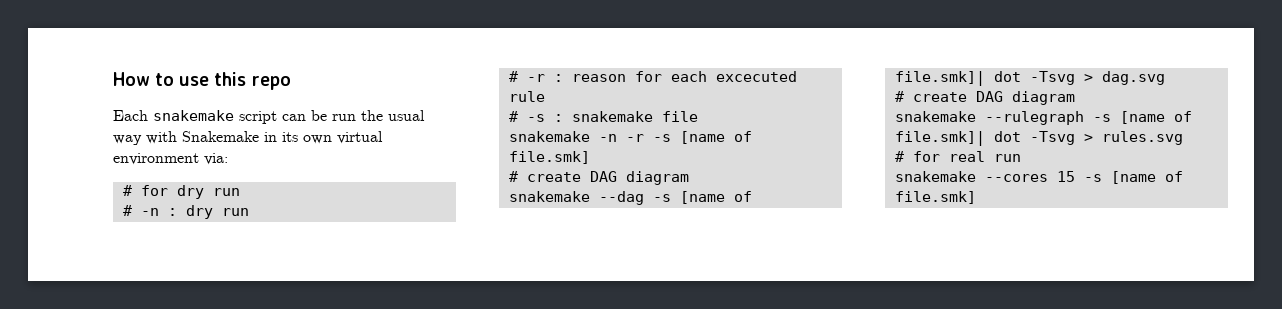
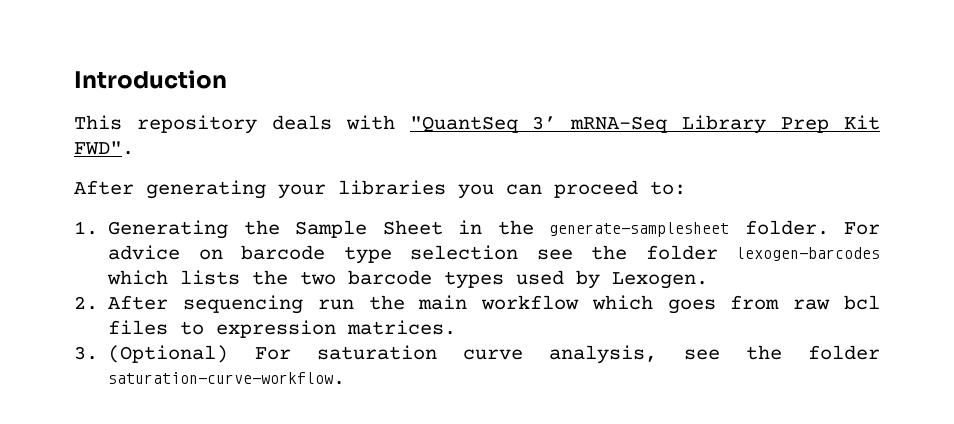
[113,72,291,90] [113,110,425,124] [113,131,383,145] [113,153,228,165] [122,185,240,199] [122,205,249,219] [508,71,797,82] [508,91,545,102] [508,111,698,122] [508,131,752,144] [508,151,590,164] [508,171,689,185] [508,191,752,205] [894,71,1165,86] [894,91,1075,105] [894,111,1192,125] [894,131,1183,146] [894,151,1021,162] [894,171,1183,184] [894,191,976,204] How to use this repo // Each snakemake script can be run the usual way with Snakemake in its own virtual environment via: // # for dry run // # -n : dry run // # -r : reason for each excecuted rule // # -s : snakemake file // snakemake -n -r -s [name of file.smk] // # create DAG diagram // snakemake --dag -s [name of file.smk]| dot -Tsvg > dag.svg // # create DAG diagram // snakemake --rulegraph -s [name of file.smk]| dot -Tsvg > rules.svg // # for real run // snakemake --cores 15 -s [name of file.smk] -> [74,70,227,89] [74,115,881,134] [74,141,134,155] [74,180,686,199] [74,220,880,239] [108,245,880,264] [107,270,709,289] [74,295,880,314] [108,320,457,338] [74,345,880,364] [108,372,346,385] Introduction // This repository deals with "QuantSeq 3’ mRNA-Seq Library Prep Kit FWD". // After generating your libraries you can proceed to: // 1. Generating the Sample Sheet in the generate-samplesheet folder. For advice on barcode type selection see the folder lexogen-barcodes which lists the two barcode types used by Lexogen. // 2. After sequencing run the main workflow which goes from raw bcl files to expression matrices. // 3. (Optional) For saturation curve analysis, see the folder saturation-curve-workflow.

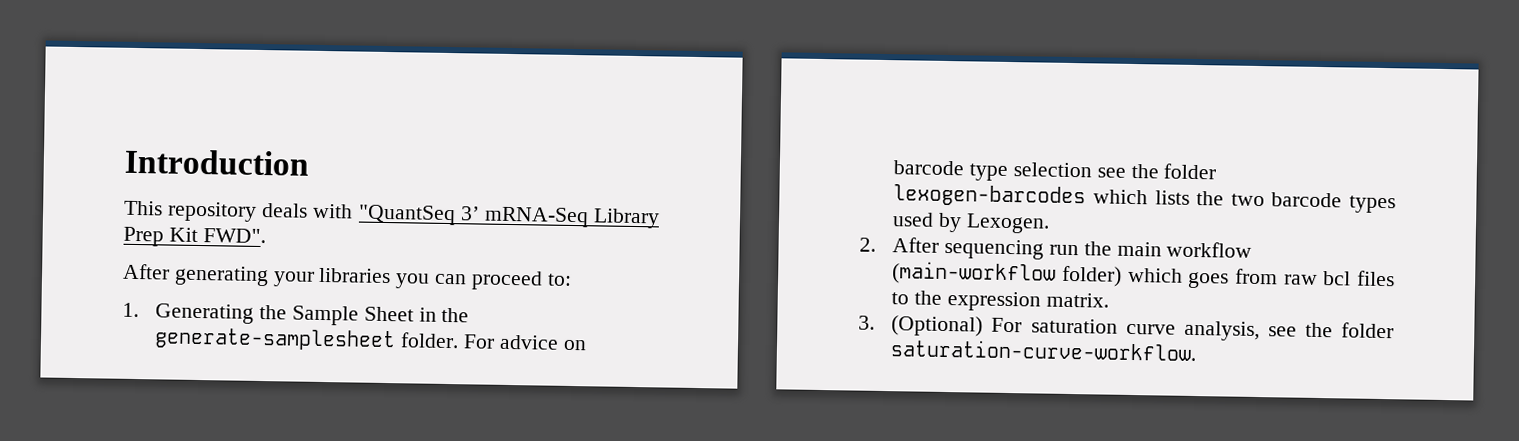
(580, 302) none -> [892,261,1123,287] (main-workflow folder)
[216,320,457,338] expression matrices. -> [914,290,1109,312] the expression matrix.

